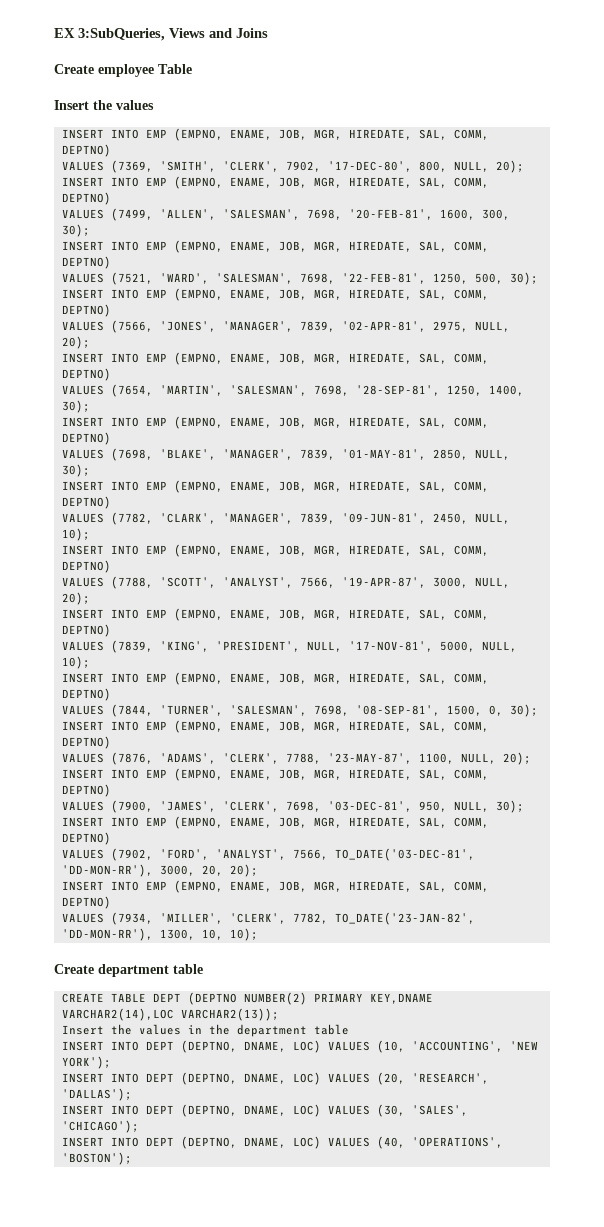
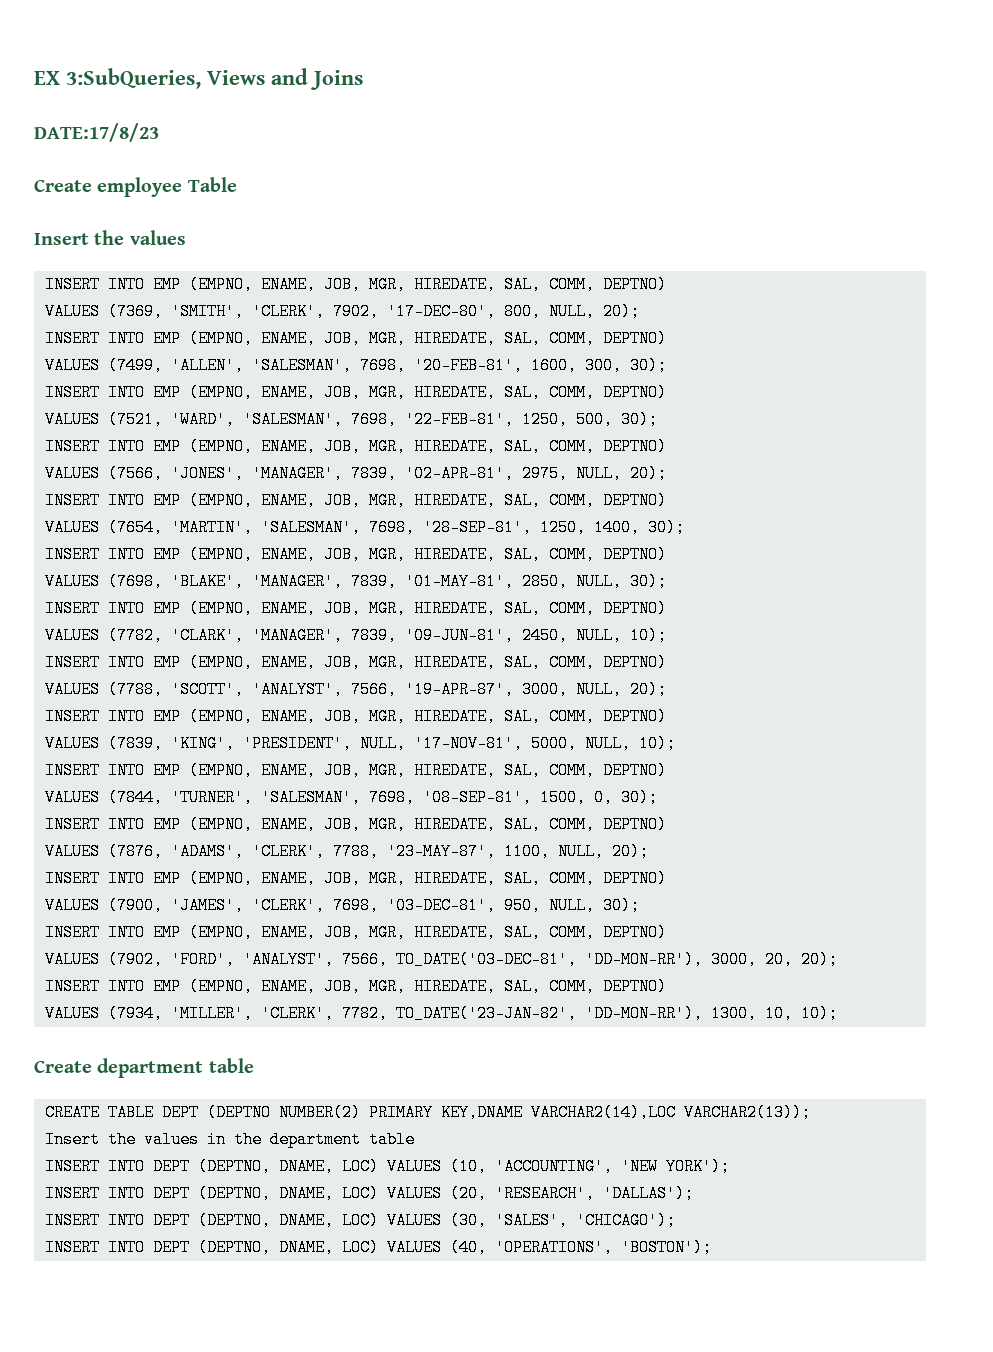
(268, 33) none -> [34,123,159,142] // DATE:17/8/23

